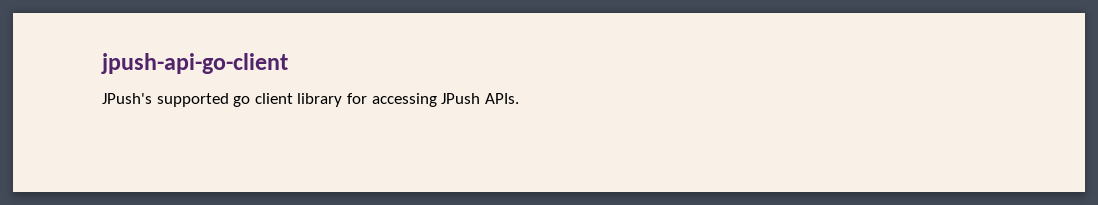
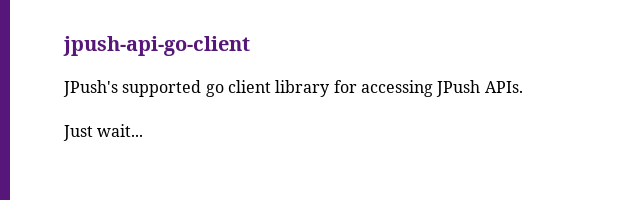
(519, 98) none -> [63,124,144,141] // Just wait...

